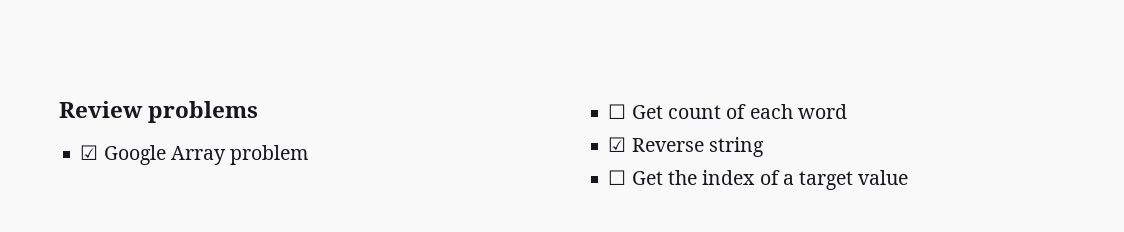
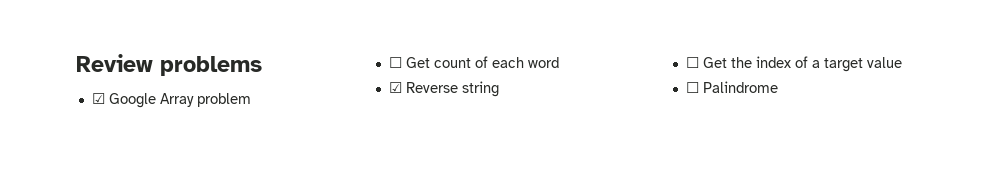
(909, 177) none -> [685,81,778,93] // ☐ Palindrome

